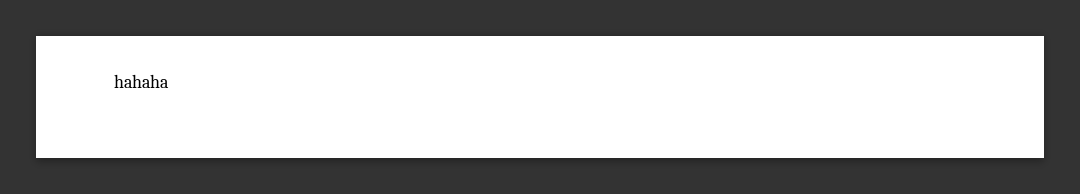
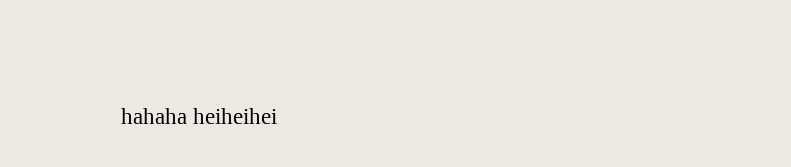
(169, 81) none -> [193,108,278,124] heiheihei

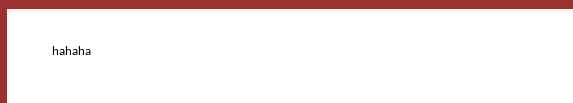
[193,108,278,124] heiheihei -> (91, 50) none

